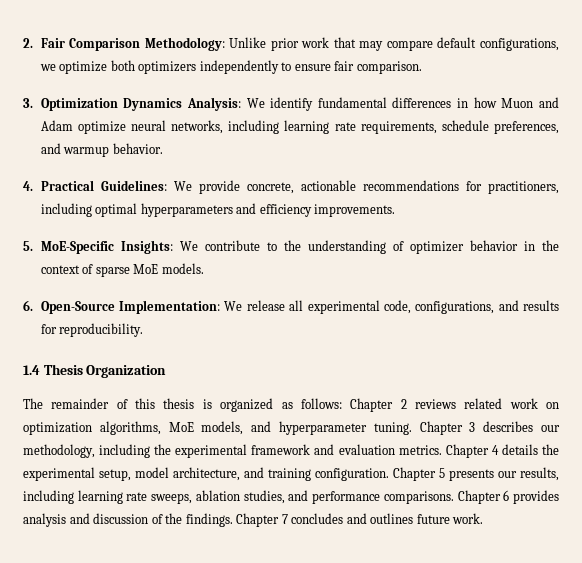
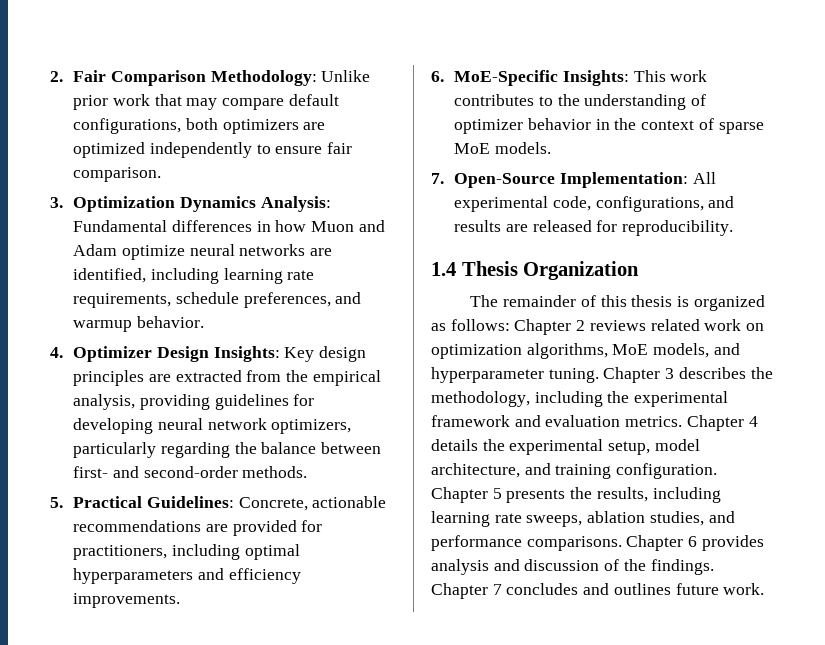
[39,60,197,74] we optimize both optimizers -> [185,118,326,134] [73,142,146,158] both optimizers are optimized
[246,97,387,111] We identify fundamental -> [73,220,168,232] Fundamental
[171,120,224,134] networks, -> [239,244,333,256] [73,268,147,283] networks are identified,
[40,180,459,194] Practical Guidelines: We provide concrete, actionable recommendations -> [73,346,367,362] [73,370,381,386] [73,394,315,410] [73,418,352,434] [73,442,382,458] [73,466,308,478] [50,496,387,511] [73,520,297,536] Optimizer Design Insights: Key design principles are extracted from the empirical analysis, providing guidelines for developing neural network optimizers, particularly regarding the balance between first- and second-order methods. // 5. Practical Guidelines: Concrete, actionable recommendations are provided
[23,241,33,251] 5. -> [431,71,444,82] 6.
[179,240,260,251] We contribute -> [633,70,708,82] [454,94,535,106] This work contributes
[23,300,33,311] 6. -> [431,173,444,184] 7.
[224,300,304,311] We release all -> [692,172,716,184] All
(559, 305) none -> [505,220,592,232] are released
[541,425,561,432] our -> [750,367,773,379] the
[498,471,517,478] our -> [570,487,593,499] the

